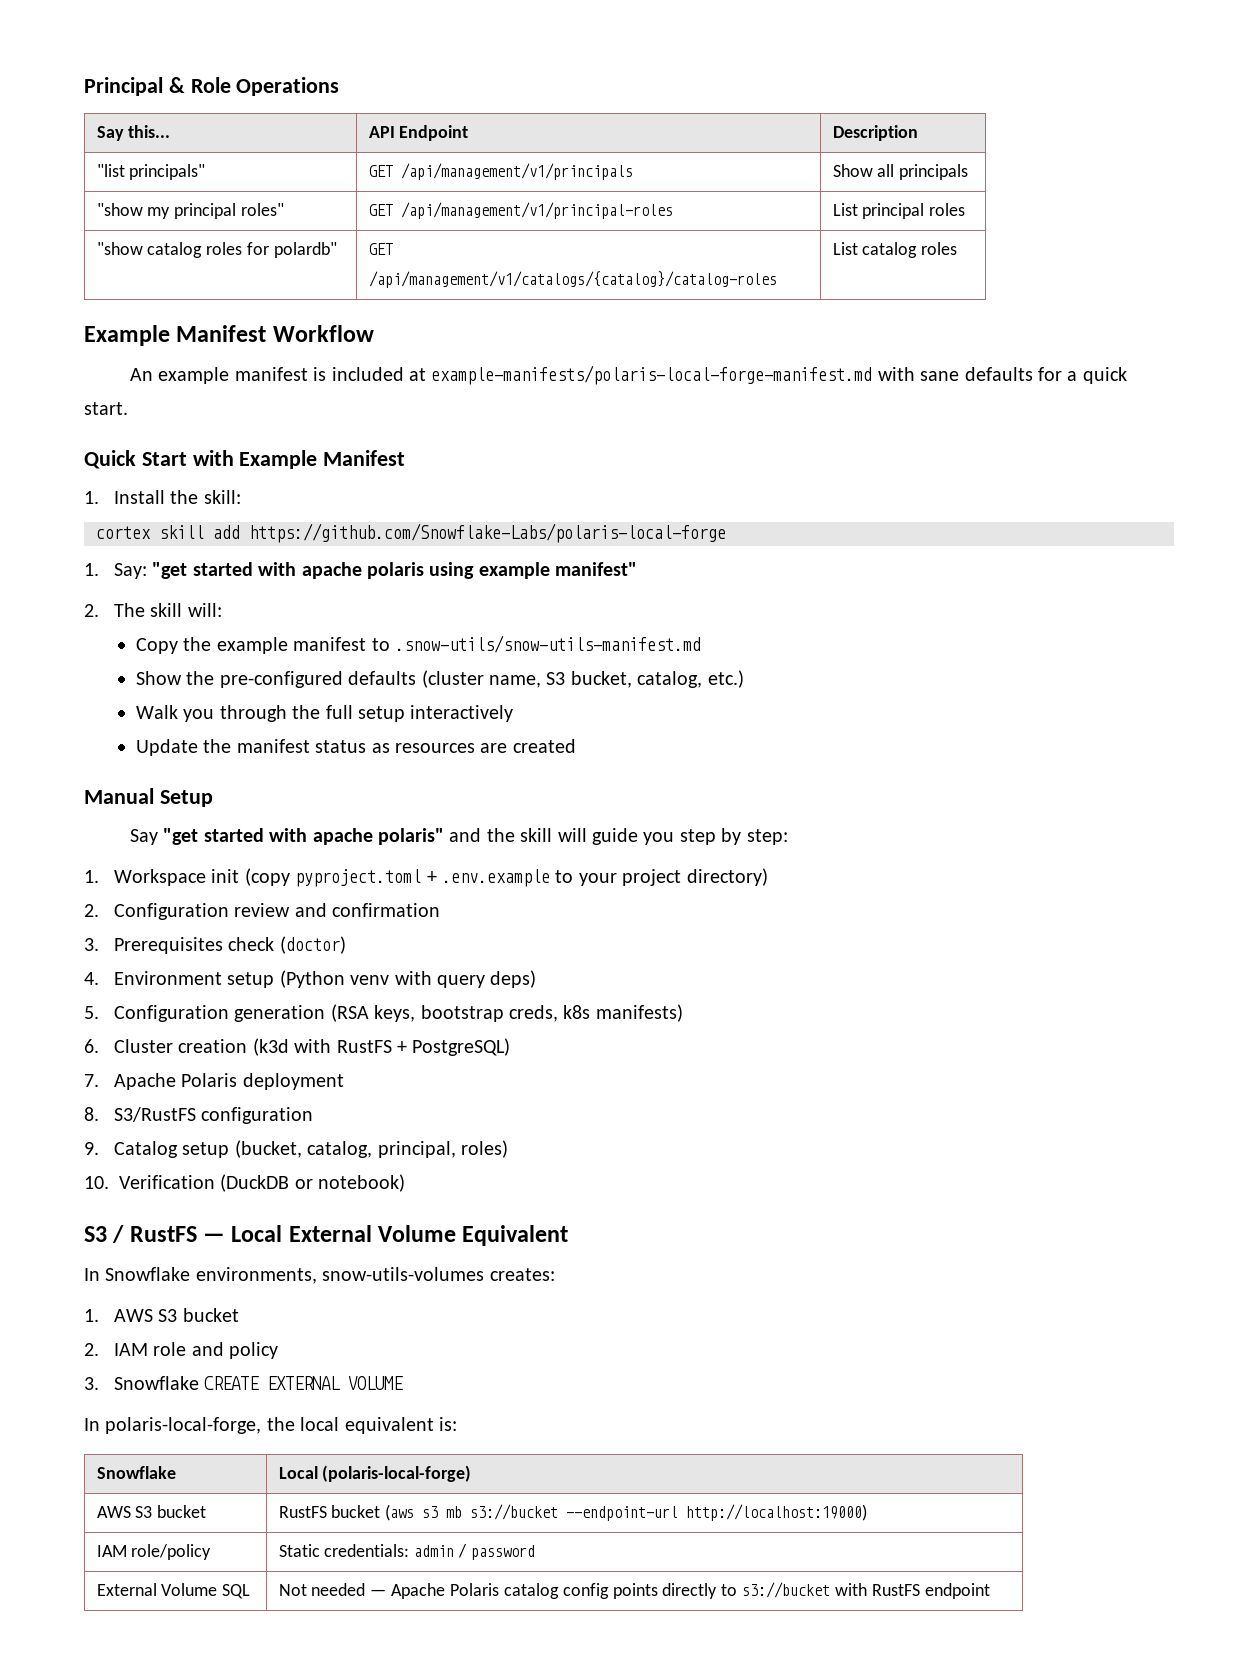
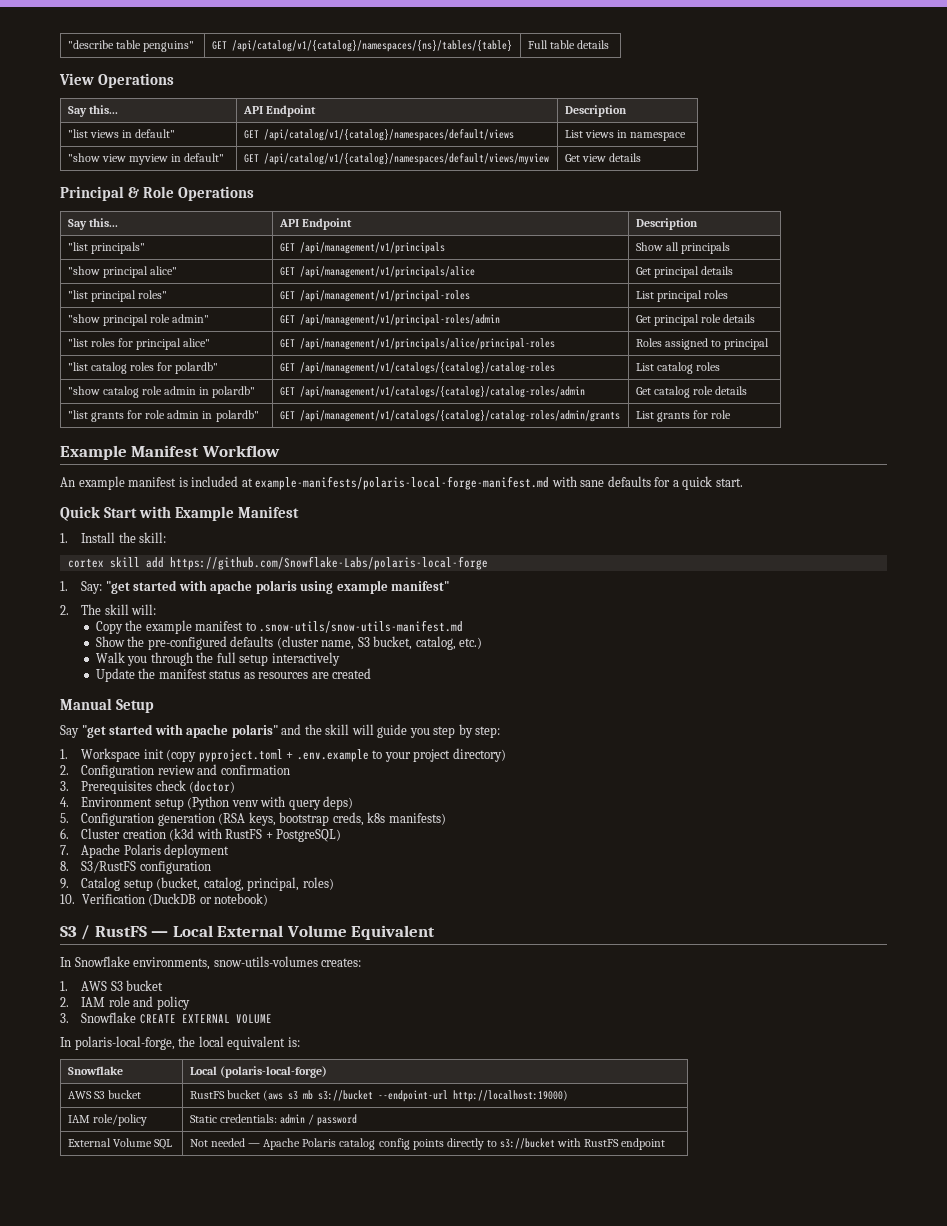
(84, 86) none -> [67,40,195,52] [211,40,512,52] [527,40,610,49] [59,73,174,88] [67,105,119,117] [242,105,317,117] [564,105,627,117] [67,129,176,138] [243,129,514,141] [564,130,687,141] [67,153,225,165] [243,153,549,165] [564,153,642,162] "describe table penguins" | GET /api/catalog/v1/{catalog}/namespaces/{ns}/tables/{table} | Full table details // View Operations // Say this... | API Endpoint | Description // "list views in default" | GET /api/catalog/v1/{catalog}/namespaces/default/views | List views in namespace // "show view myview in default" | GET /api/catalog/v1/{catalog}/namespaces/default/views/myview | Get view details //
[147,207,171,219] my -> [103,266,178,278] [279,266,475,278] [635,266,734,278] [67,290,88,299] principal alice" | GET /api/management/v1/principals/alice | Get principal details // "list
(143, 248) none -> [103,314,210,326] [279,314,500,326] [635,314,756,326] [67,338,211,350] [279,338,555,350] [635,338,770,350] [67,362,88,371] principal role admin" | GET /api/management/v1/principal-roles/admin | Get principal role details // "list roles for principal alice" | GET /api/management/v1/principals/alice/principal-roles | Roles assigned to principal // "list
(958, 248) none -> [67,386,256,398] [279,386,585,398] [635,386,748,398] [67,410,259,422] [279,410,620,422] [635,410,732,422] // "show catalog role admin in polardb" | GET /api/management/v1/catalogs/{catalog}/catalog-roles/admin | Get catalog role details // "list grants for role admin in polardb" | GET /api/management/v1/catalogs/{catalog}/catalog-roles/admin/grants | List grants for role

